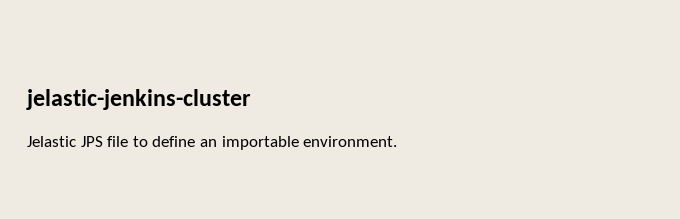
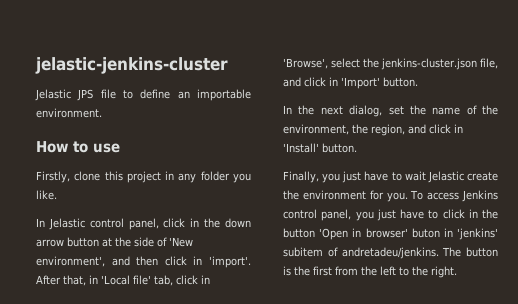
(398, 141) none -> [36,141,120,153] [36,171,251,183] [36,190,57,200] [36,218,252,230] [36,237,193,247] [36,256,251,268] [36,275,210,286] [283,58,498,70] [283,77,418,89] [283,105,498,117] [283,124,463,136] [283,143,357,153] [283,171,498,183] [283,190,498,202] [283,209,498,221] [283,228,498,240] [283,247,498,259] [283,266,457,278] // How to use // Firstly, clone this project in any folder you like. // In Jelastic control panel, click in the down arrow button at the side of 'New environment', and then click in 'import'. After that, in 'Local file' tab, click in 'Browse', select the jenkins-cluster.json file, and click in 'Import' button. // In the next dialog, set the name of the environment, the region, and click in 'Install' button. // Finally, you just have to wait Jelastic create the environment for you. To access Jenkins control panel, you just have to click in the button 'Open in browser' buton in 'jenkins' subitem of andretadeu/jenkins. The button is the first from the left to the right.

